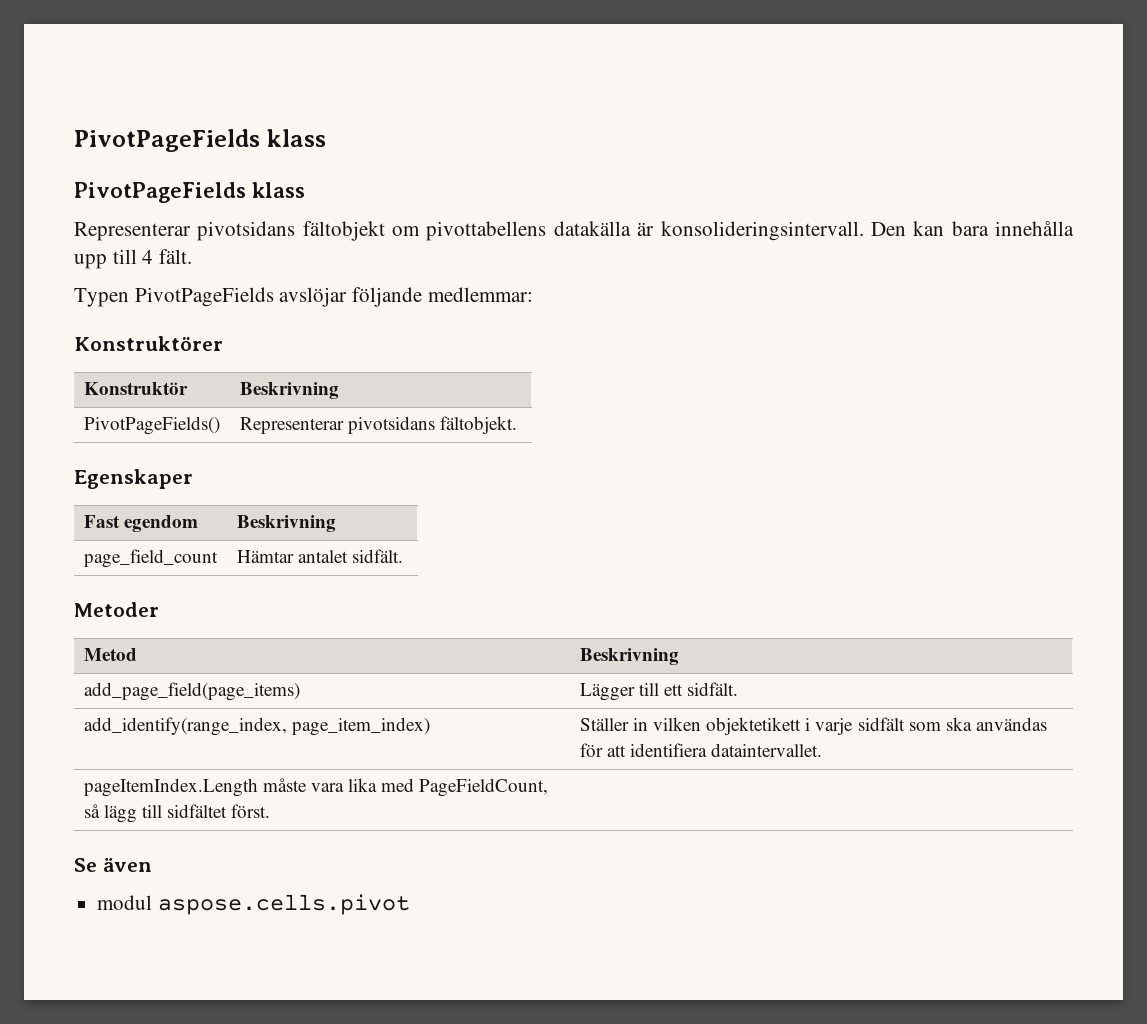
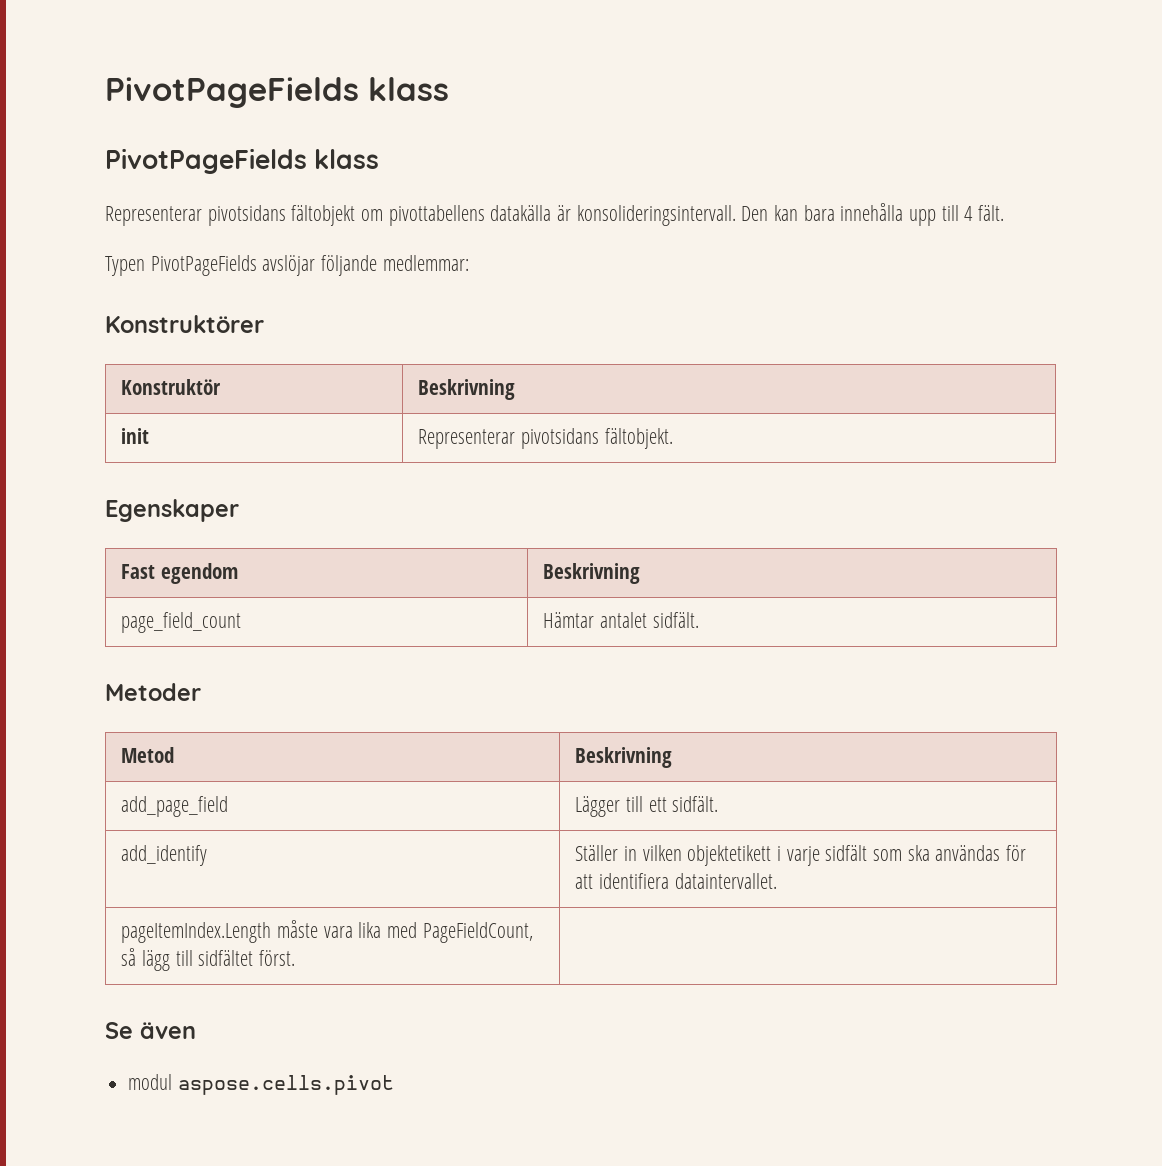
[83,416,220,435] PivotPageFields() -> [121,428,150,444] init
[83,682,300,701] add_page_field(page_items) -> [121,796,229,817] add_page_field
[83,717,430,736] add_identify(range_index, page_item_index) -> [121,845,208,866] add_identify

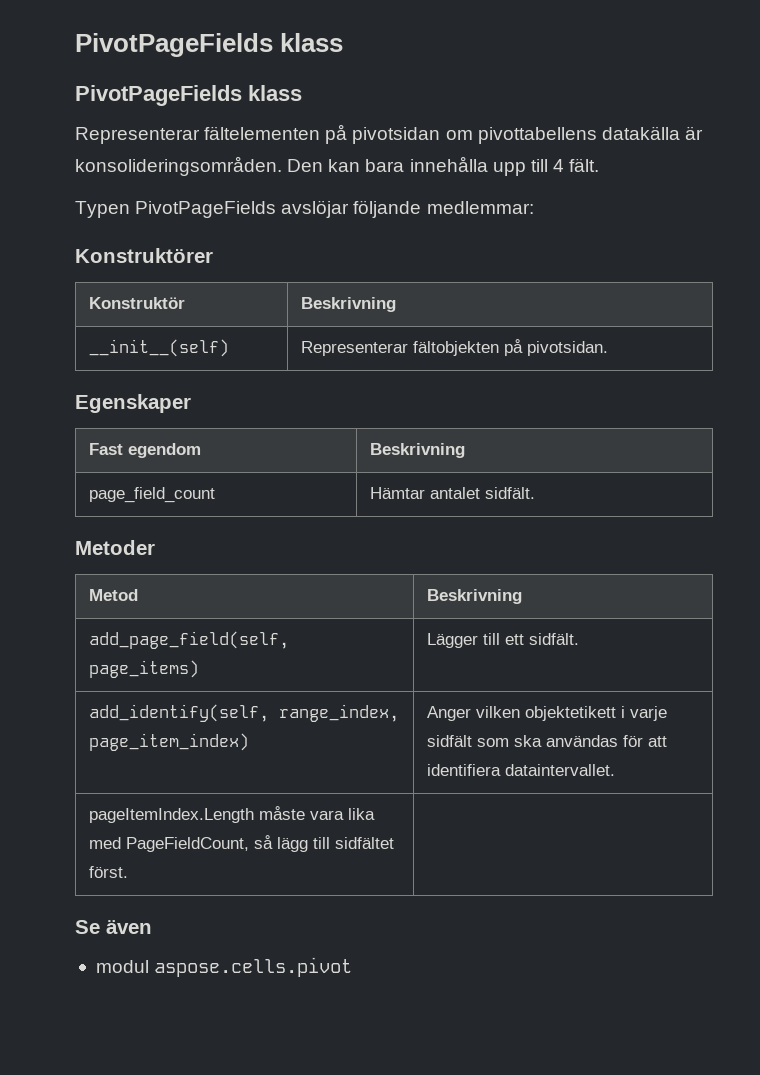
[207,205,356,226] pivotsidans fältobjekt -> [204,124,441,144] fältelementen på pivotsidan
[576,205,736,226] konsolideringsintervall. -> [75,156,282,176] konsolideringsområden.
[121,428,150,444] [418,428,673,449] init | Representerar pivotsidans fältobjekt. -> [89,339,230,357] [301,339,609,356] __init__(self) | Representerar fältobjekten på pivotsidan.
[121,796,229,817] add_page_field -> [89,631,290,649] [89,660,200,678] add_page_field(self, page_items)
[121,845,208,866] [575,845,638,861] add_identify | Ställer in -> [89,704,400,722] [89,733,250,751] [427,706,472,721] add_identify(self, range_index, page_item_index) | Anger

